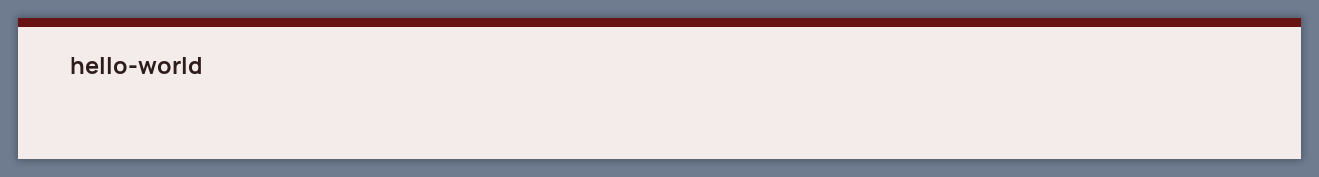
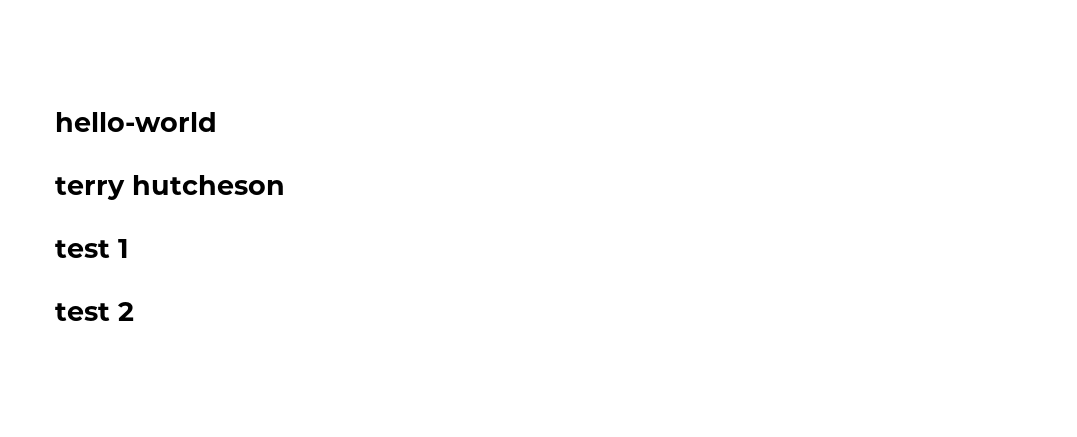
(203, 65) none -> [55,175,285,200] [55,239,129,258] [55,302,134,321] // terry hutcheson // test 1 // test 2

